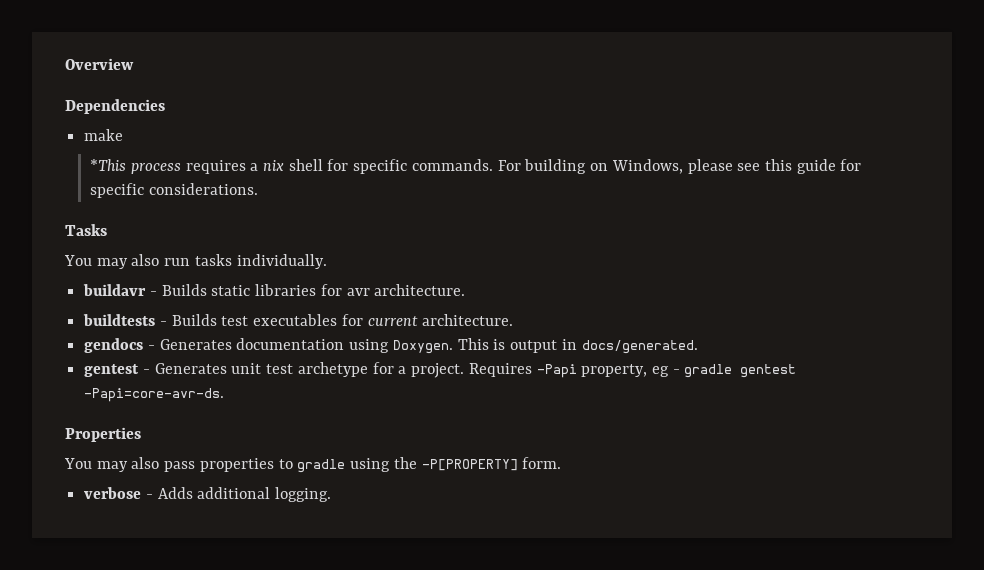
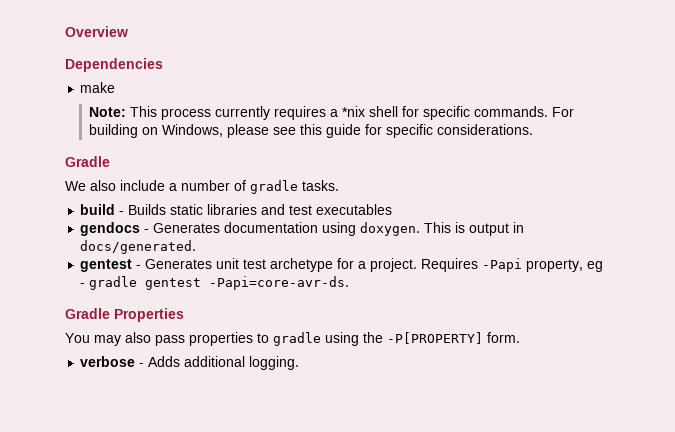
[90,159,181,174] *This process -> [89,106,271,120] Note: This process currently
[263,160,285,171] nix -> [342,106,366,117] *nix
[65,224,107,236] [64,254,327,269] [83,284,466,296] [83,314,217,326] Tasks // You may also run tasks individually. // buildavr - Builds static libraries for avr architecture. // buildtests - Builds -> [65,156,110,167] [65,180,339,194] [80,204,286,215] Gradle // We also include a number of gradle tasks. // build - Builds static libraries and
[341,314,514,326] for current architecture. -> (393, 209) none
[392,340,453,354] Doxygen. -> [360,222,421,236] doxygen.
(225, 395) none -> [65,308,110,319] Gradle

